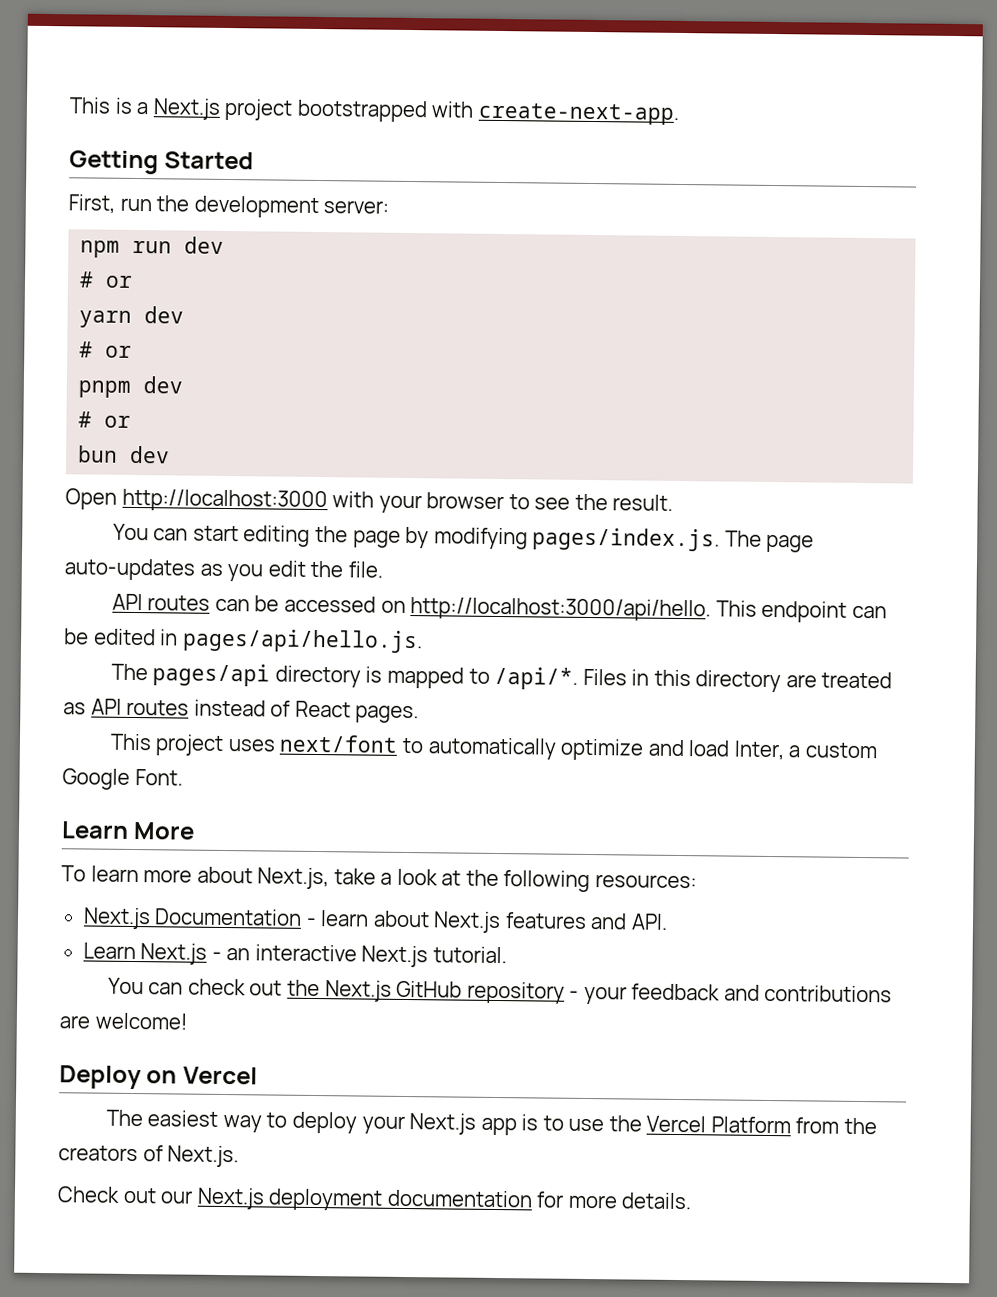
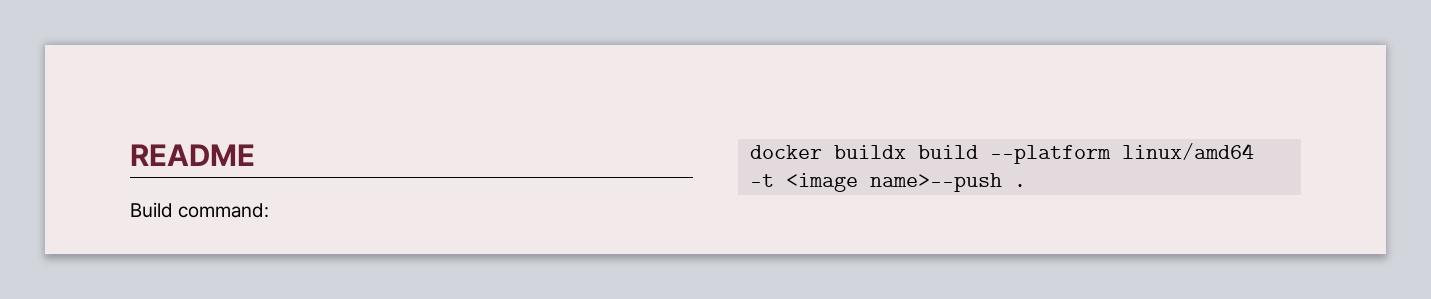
[69,97,679,125] [69,150,255,175] [68,194,390,218] [80,236,225,258] [79,271,134,288] [79,306,185,328] [79,341,133,358] [78,376,184,398] [78,411,132,428] [78,445,171,464] [65,488,674,514] [112,523,815,553] [64,558,383,582] [111,593,887,623] [64,628,423,654] [110,663,893,693] [63,698,420,724] [109,733,877,761] [62,768,183,790] [61,821,196,840] [61,865,697,893] [82,907,668,934] [82,942,507,968] [107,977,893,1005] [59,1012,187,1030] [59,1065,258,1090] [105,1109,877,1136] [58,1145,240,1168] [57,1186,693,1211] This is a Next.js project bootstrapped with create-next-app. // Getting Started // First, run the development server: // npm run dev // # or // yarn dev // # or // pnpm dev // # or // bun dev // Open http://localhost:3000 with your browser to see the result. // You can start editing the page by modifying pages/index.js. The page auto-updates as you edit the file. // API routes can be accessed on http://localhost:3000/api/hello. This endpoint can be edited in pages/api/hello.js. // The pages/api directory is mapped to /api/*. Files in this directory are treated as API routes instead of React pages. // This project uses next/font to automatically optimize and load Inter, a custom Google Font. // Learn More // To learn more about Next.js, take a look at the following resources: // Next.js Documentation - learn about Next.js features and API. // Learn Next.js - an interactive Next.js tutorial. // You can check out the Next.js GitHub repository - your feedback and contributions are welcome! // Deploy on Vercel // The easiest way to deploy your Next.js app is to use the Vercel Platform from the creators of Next.js. // Check out our Next.js deployment documentation for more details. -> [130,144,255,166] [130,202,270,218] [749,143,1254,164] [749,173,1026,192] README // Build command: // docker buildx build --platform linux/amd64 -t <image name>--push .

